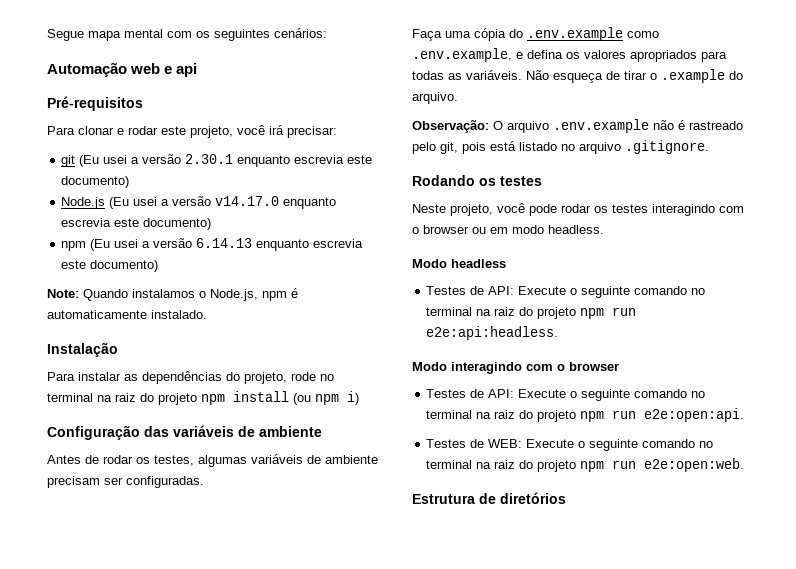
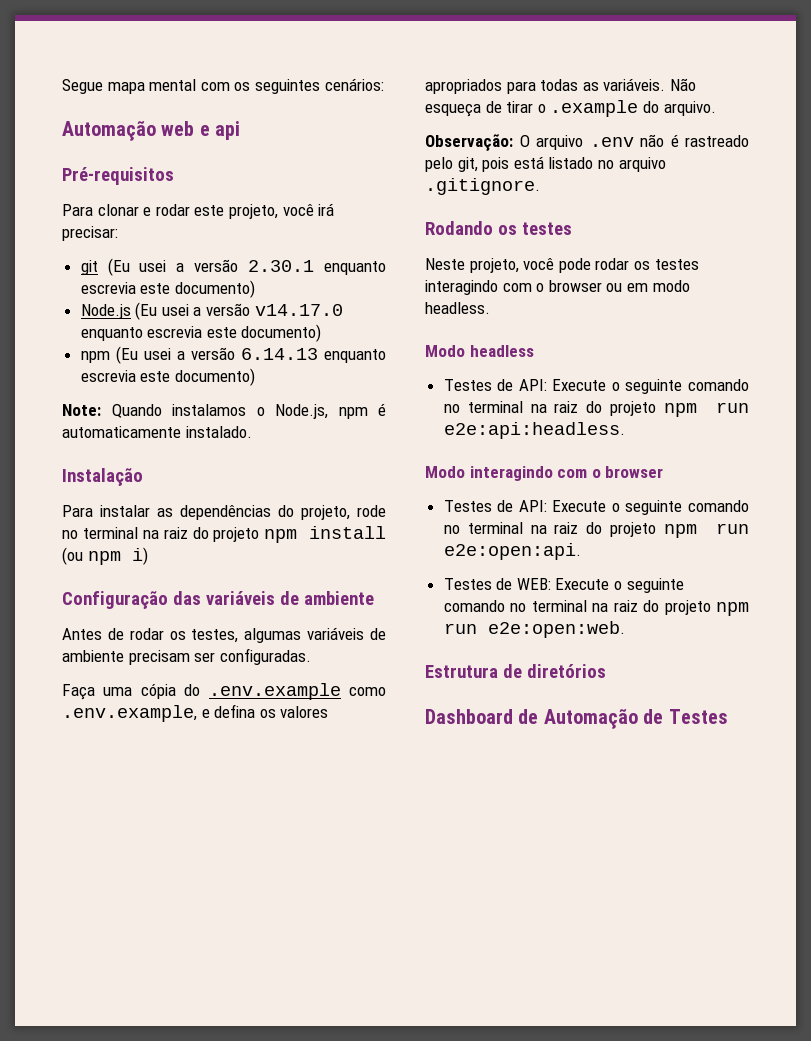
[553,119,649,133] .env.example -> [589,137,634,147] .env
(566, 498) none -> [425,709,728,729] // Dashboard de Automação de Testes

